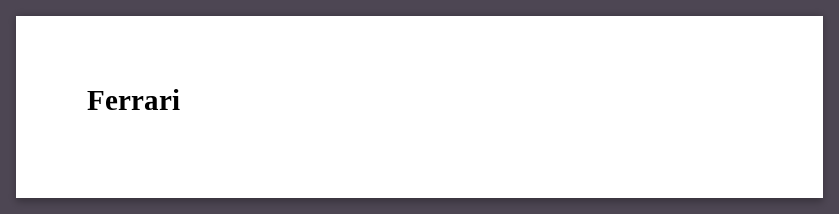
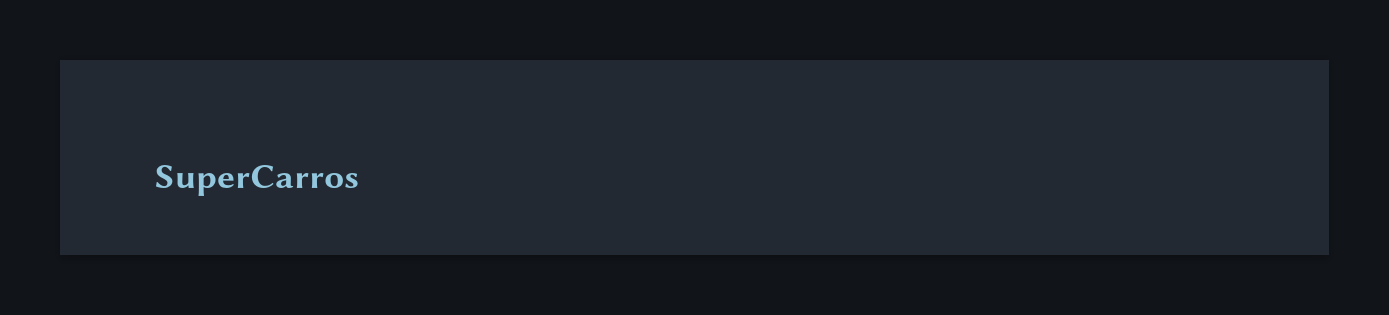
[87,89,180,110] Ferrari -> [155,165,359,196] SuperCarros

